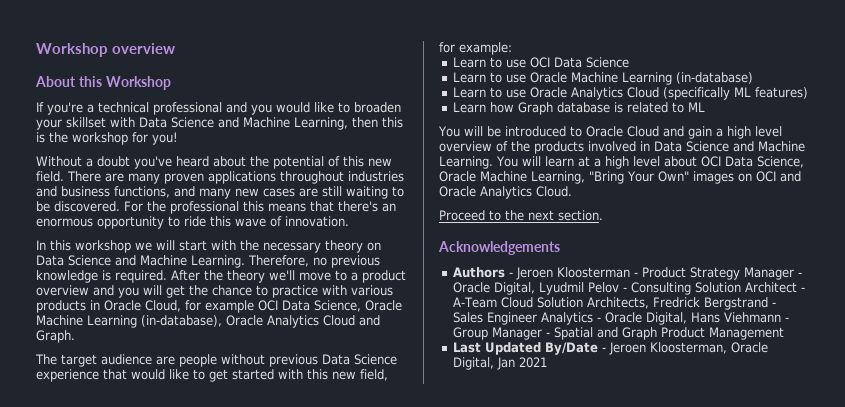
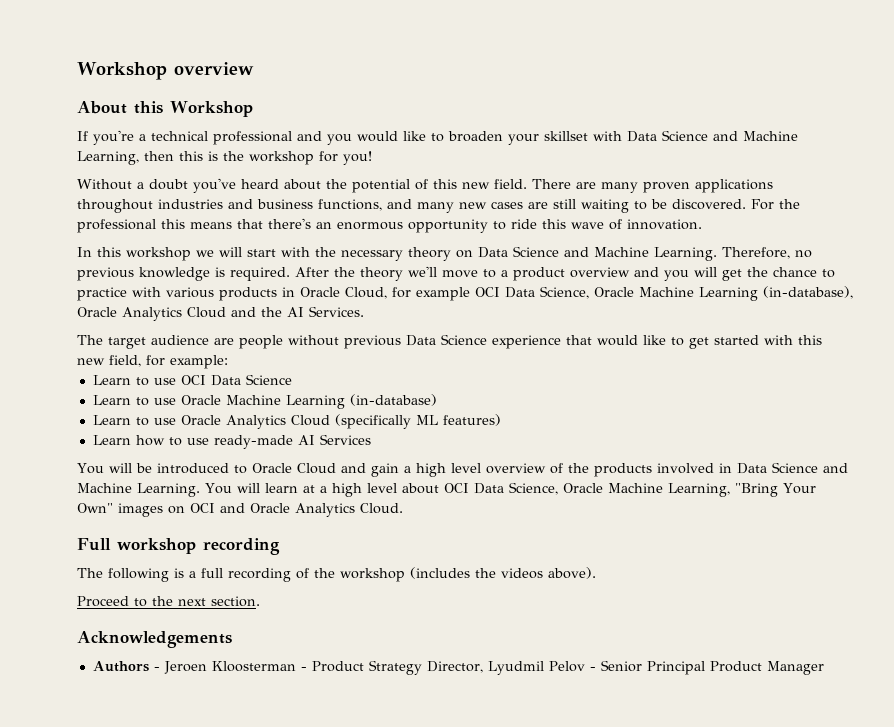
[36,330,75,343] Graph. -> [261,306,364,317] the AI Services.
[517,102,705,115] Graph database is related to ML -> [168,434,371,449] to use ready-made AI Services
(572, 191) none -> [77,538,280,555] [77,567,596,582] // Full workshop recording // The following is a full recording of the workshop (includes the videos above).
[743,267,802,280] [452,282,805,295] [452,297,776,310] [452,312,789,325] [452,327,784,340] [452,342,768,355] [452,357,547,370] Manager - Oracle Digital, Lyudmil Pelov - Consulting Solution Architect - A-Team Cloud Solution Architects, Fredrick Bergstrand - Sales Engineer Analytics - Oracle Digital, Hans Viehmann - Group Manager - Spatial and Graph Product Management // Last Updated By/Date - Jeroen Kloosterman, Oracle Digital, Jan 2021 -> [426,660,824,675] Director, Lyudmil Pelov - Senior Principal Product Manager

